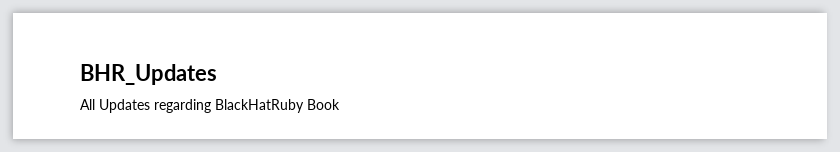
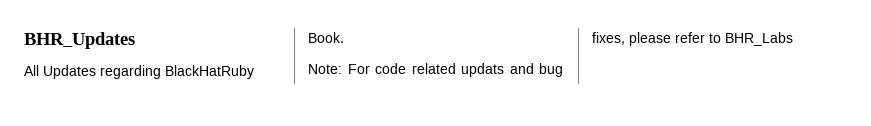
[307,99,340,110] Book -> [308,32,344,43] [308,63,563,77] [592,32,793,46] Book. // Note: For code related updats and bug fixes, please refer to BHR_Labs

